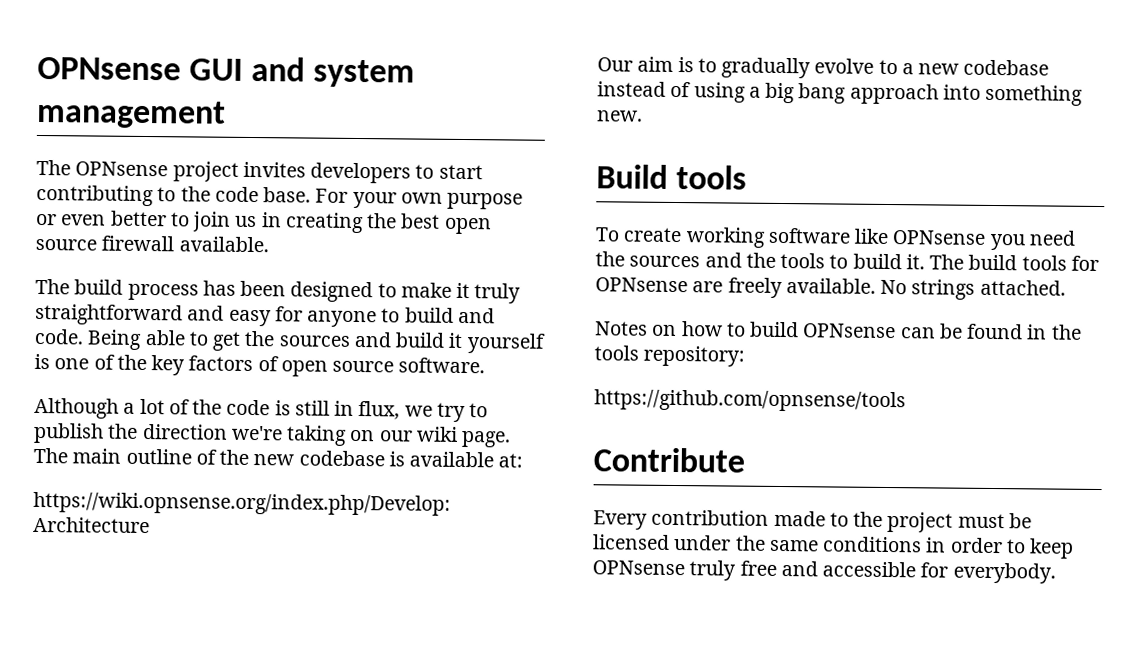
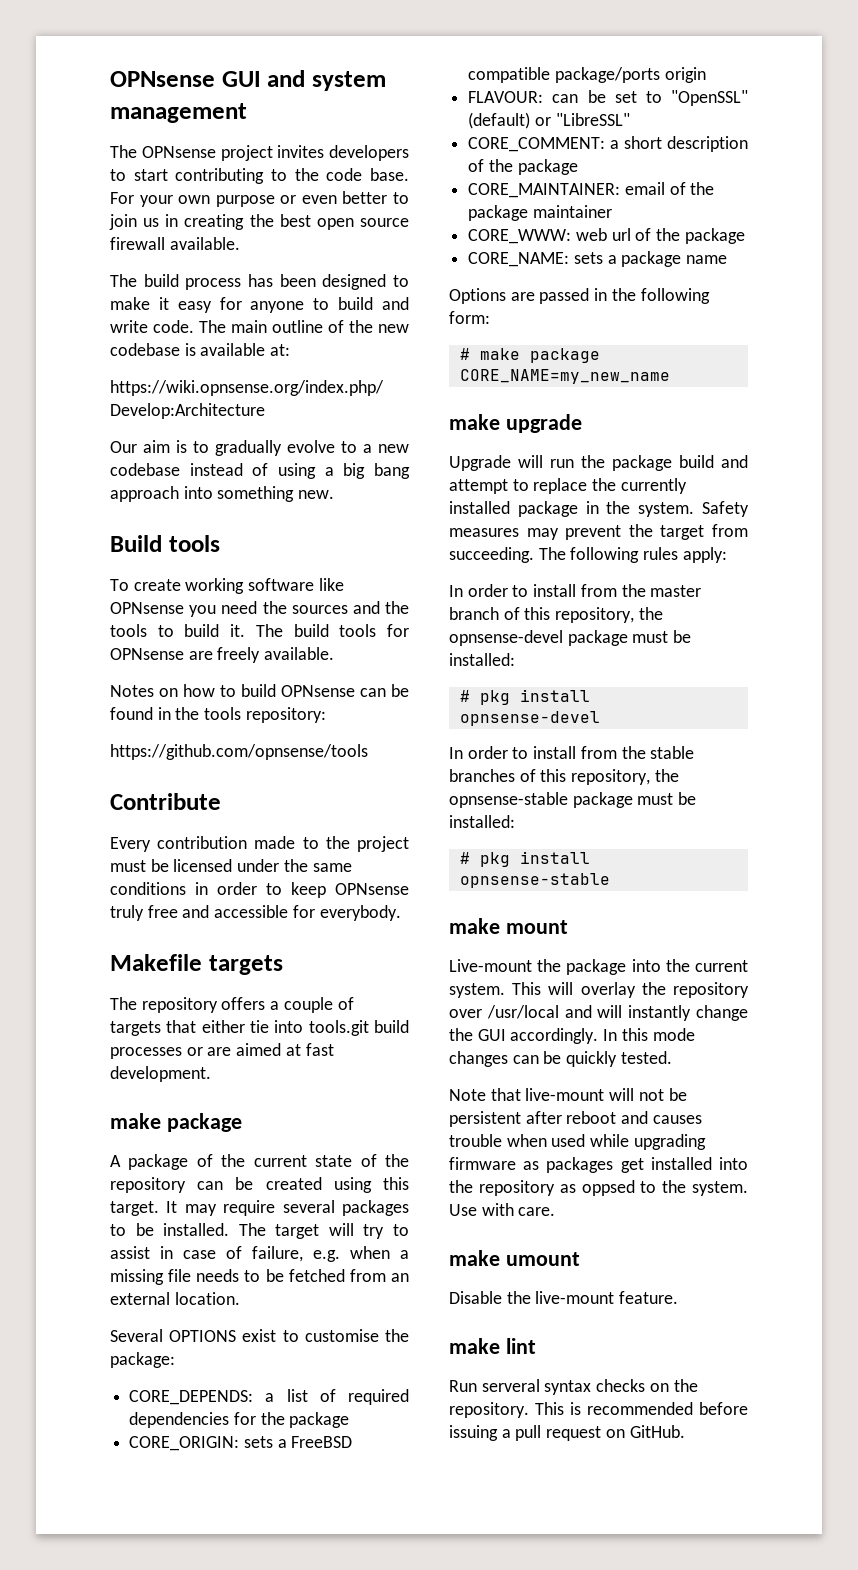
[474,283,522,304] [35,303,225,326] truly straightforward and -> (169, 303) none
[34,328,546,354] [34,353,486,377] [34,397,489,423] [33,422,512,448] code. Being able to get the sources and build it yourself is one of the key factors of open source software. // Although a lot of the code is still in flux, we try to publish the direction we're taking on our wiki page. -> [110,320,194,333] write code.
[880,279,1066,300] No strings attached. -> (335, 653) none
(1056, 573) none -> [110,954,283,975] [110,997,354,1013] [110,1020,409,1036] [110,1043,334,1059] [110,1066,211,1082] [110,1113,242,1132] [110,1154,410,1170] [110,1177,409,1193] [110,1200,409,1216] [110,1223,409,1239] [110,1246,409,1262] [110,1269,409,1285] [110,1292,240,1305] [110,1329,409,1342] [110,1352,175,1368] [129,1389,409,1405] [129,1412,350,1428] [129,1436,353,1451] [468,67,706,83] [468,90,748,106] [468,112,630,129] [468,136,748,152] [468,159,578,175] [468,182,715,198] [468,205,612,221] [468,228,745,244] [468,251,728,267] [449,288,710,304] [449,311,490,324] [459,348,600,363] [459,369,670,384] [449,414,582,433] [449,455,748,471] [449,478,687,494] [449,501,749,517] [449,524,748,540] [449,547,727,563] [449,584,702,597] [449,607,663,623] [449,630,692,646] [449,653,515,666] [459,689,590,705] [459,711,600,726] [449,746,695,759] [449,769,679,785] [449,792,697,808] [449,815,515,828] [459,851,590,867] [459,873,610,888] [449,918,568,934] [449,959,748,975] [449,982,749,998] [449,1005,748,1021] [449,1028,695,1044] [449,1051,672,1067] [449,1088,687,1101] [449,1111,702,1127] [449,1134,706,1150] [449,1157,748,1173] [449,1180,748,1196] [449,1203,556,1216] [449,1250,580,1266] [449,1291,679,1304] [449,1338,536,1354] [449,1379,698,1395] [449,1402,748,1418] [449,1425,685,1441] // Makefile targets // The repository offers a couple of targets that either tie into tools.git build processes or are aimed at fast development. // make package // A package of the current state of the repository can be created using this target. It may require several packages to be installed. The target will try to assist in case of failure, e.g. when a missing file needs to be fetched from an external location. // Several OPTIONS exist to customise the package: // CORE_DEPENDS: a list of required dependencies for the package // CORE_ORIGIN: sets a FreeBSD compatible package/ports origin // FLAVOUR: can be set to "OpenSSL" (default) or "LibreSSL" // CORE_COMMENT: a short description of the package // CORE_MAINTAINER: email of the package maintainer // CORE_WWW: web url of the package // CORE_NAME: sets a package name // Options are passed in the following form: // # make package CORE_NAME=my_new_name // make upgrade // Upgrade will run the package build and attempt to replace the currently installed package in the system. Safety measures may prevent the target from succeeding. The following rules apply: // In order to install from the master branch of this repository, the opnsense-devel package must be installed: // # pkg install opnsense-devel // In order to install from the stable branches of this repository, the opnsense-stable package must be installed: // # pkg install opnsense-stable // make mount // Live-mount the package into the current system. This will overlay the repository over /usr/local and will instantly change the GUI accordingly. In this mode changes can be quickly tested. // Note that live-mount will not be persistent after reboot and causes trouble when used while upgrading firmware as packages get installed into the repository as oppsed to the system. Use with care. // make umount // Disable the live-mount feature. // make lint // Run serveral syntax checks on the repository. This is recommended before issuing a pull request on GitHub.

